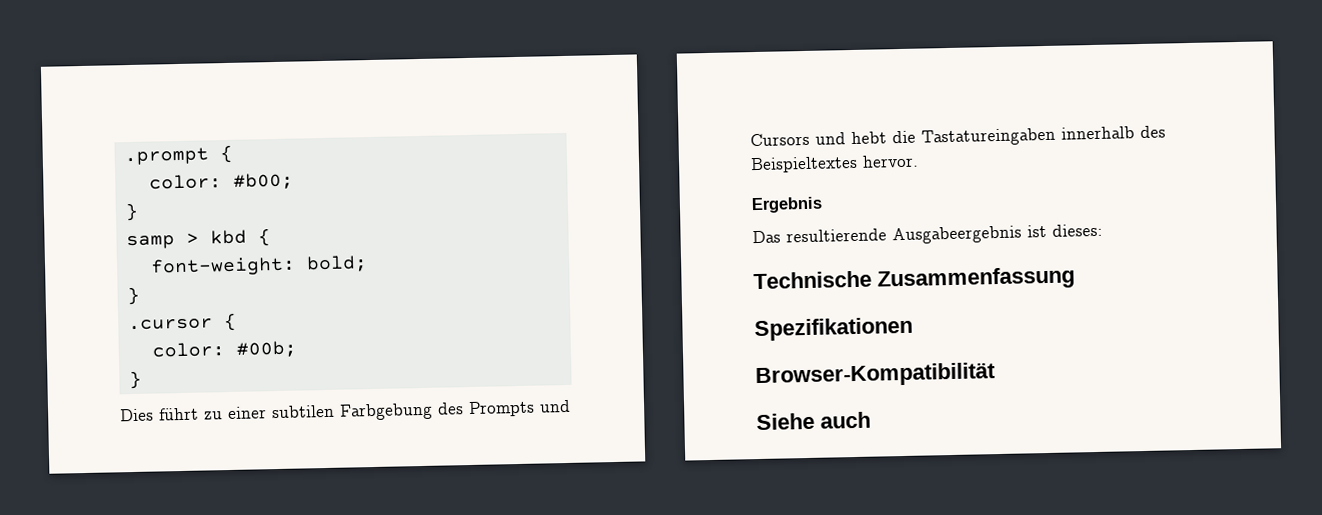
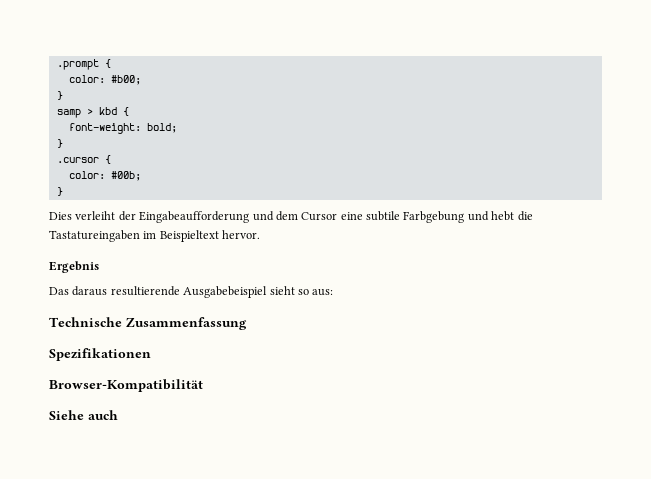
[159,399,571,421] [750,132,810,147] führt zu einer subtilen Farbgebung des Prompts und Cursors -> [75,211,465,223] verleiht der Eingabeaufforderung und dem Cursor eine subtile Farbgebung
[1061,125,1166,140] [750,155,858,174] innerhalb des Beispieltextes -> [143,230,219,242] im Beispieltext
[786,223,1103,245] resultierende Ausgabeergebnis ist dieses: -> [72,286,334,298] daraus resultierende Ausgabebeispiel sieht so aus:

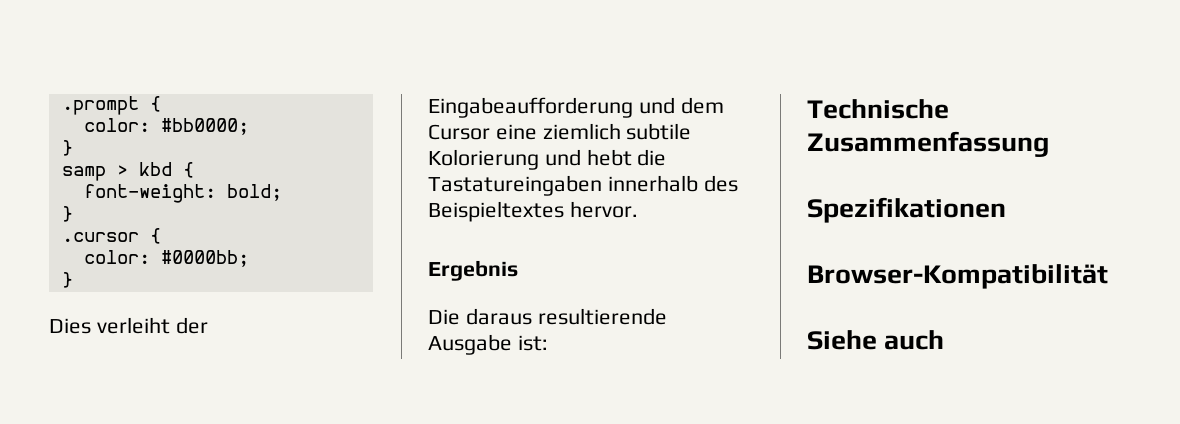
[110,75,141,85] #b00; -> [160,118,249,135] #bb0000;
[110,171,141,181] #00b; -> [160,250,249,267] #0000bb;
[366,211,465,223] subtile Farbgebung -> [542,123,692,140] [428,149,539,170] ziemlich subtile Kolorierung
[143,230,219,242] im Beispieltext -> [607,175,738,192] [428,201,564,222] innerhalb des Beispieltextes
[49,287,69,295] Das -> [428,309,460,325] Die
[183,286,334,298] Ausgabebeispiel sieht so aus: -> [428,334,548,355] Ausgabe ist:

